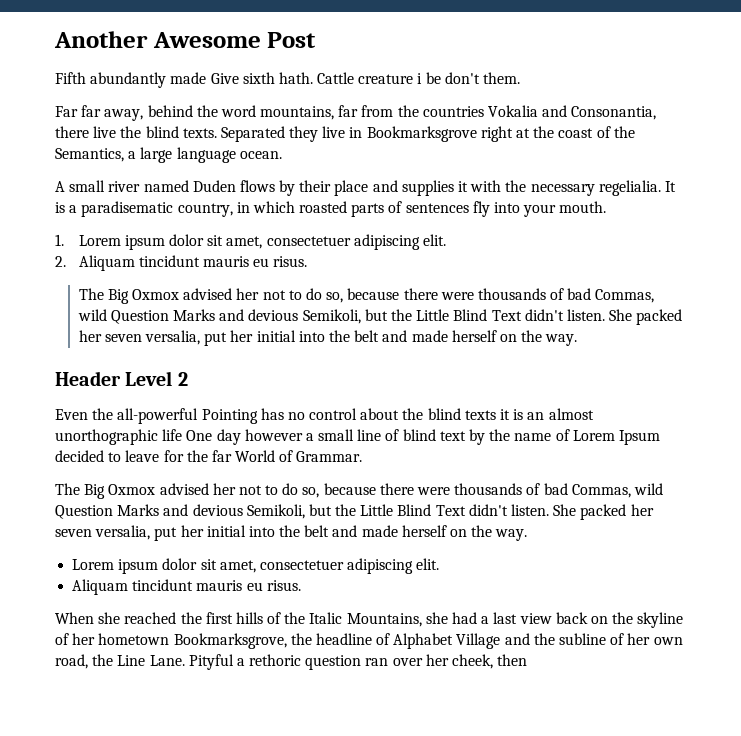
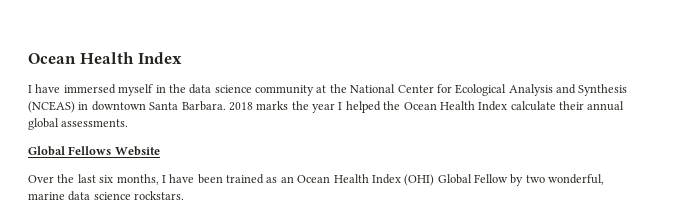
[54,31,317,48] [55,72,521,88] [55,105,657,121] [55,126,635,142] [55,147,282,163] [55,180,676,196] [55,201,607,217] [55,234,446,250] [55,255,308,271] [78,288,655,304] [77,309,683,325] [78,330,578,346] [55,371,188,386] [55,408,594,424] [55,429,660,445] [55,450,363,462] [55,483,663,499] [55,504,654,520] [55,525,528,541] [72,558,440,574] [72,579,301,595] [55,612,684,628] [55,633,683,649] [55,654,528,670] Another Awesome Post // Fifth abundantly made Give sixth hath. Cattle creature i be don't them. // Far far away, behind the word mountains, far from the countries Vokalia and Consonantia, there live the blind texts. Separated they live in Bookmarksgrove right at the coast of the Semantics, a large language ocean. // A small river named Duden flows by their place and supplies it with the necessary regelialia. It is a paradisematic country, in which roasted parts of sentences fly into your mouth. // 1. Lorem ipsum dolor sit amet, consectetuer adipiscing elit. // 2. Aliquam tincidunt mauris eu risus. // The Big Oxmox advised her not to do so, because there were thousands of bad Commas, wild Question Marks and devious Semikoli, but the Little Blind Text didn't listen. She packed her seven versalia, put her initial into the belt and made herself on the way. // Header Level 2 // Even the all-powerful Pointing has no control about the blind texts it is an almost unorthographic life One day however a small line of blind text by the name of Lorem Ipsum decided to leave for the far World of Grammar. // The Big Oxmox advised her not to do so, because there were thousands of bad Commas, wild Question Marks and devious Semikoli, but the Little Blind Text didn't listen. She packed her seven versalia, put her initial into the belt and made herself on the way. // Lorem ipsum dolor sit amet, consectetuer adipiscing elit. // Aliquam tincidunt mauris eu risus. // When she reached the first hills of the Italic Mountains, she had a last view back on the skyline of her hometown Bookmarksgrove, the headline of Alphabet Village and the subline of her own road, the Line Lane. Pityful a rethoric question ran over her cheek, then -> [28,52,183,64] [28,84,628,96] [28,101,625,113] [28,118,129,130] [28,146,160,156] [28,174,605,186] [28,191,185,201] Ocean Health Index // I have immersed myself in the data science community at the National Center for Ecological Analysis and Synthesis (NCEAS) in downtown Santa Barbara. 2018 marks the year I helped the Ocean Health Index calculate their annual global assessments. // Global Fellows Website // Over the last six months, I have been trained as an Ocean Health Index (OHI) Global Fellow by two wonderful, marine data science rockstars.

